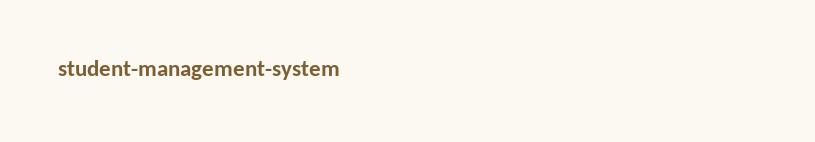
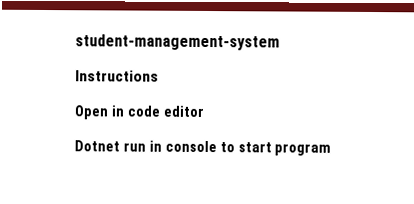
(340, 70) none -> [75,70,159,82] [74,105,204,120] [74,140,332,156] // Instructions // Open in code editor // Dotnet run in console to start program

